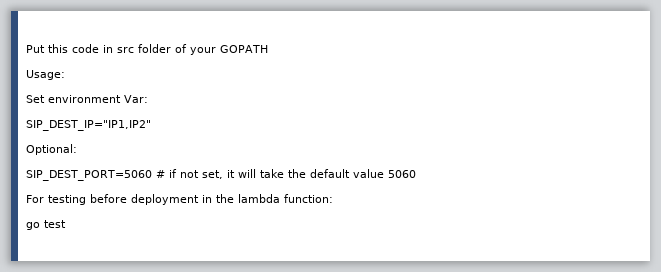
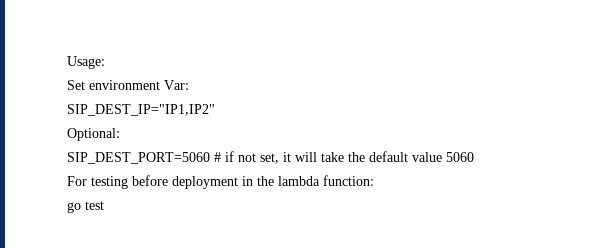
[26,44,268,55] Put this code in src folder of your GOPATH // -> (67, 62) none

